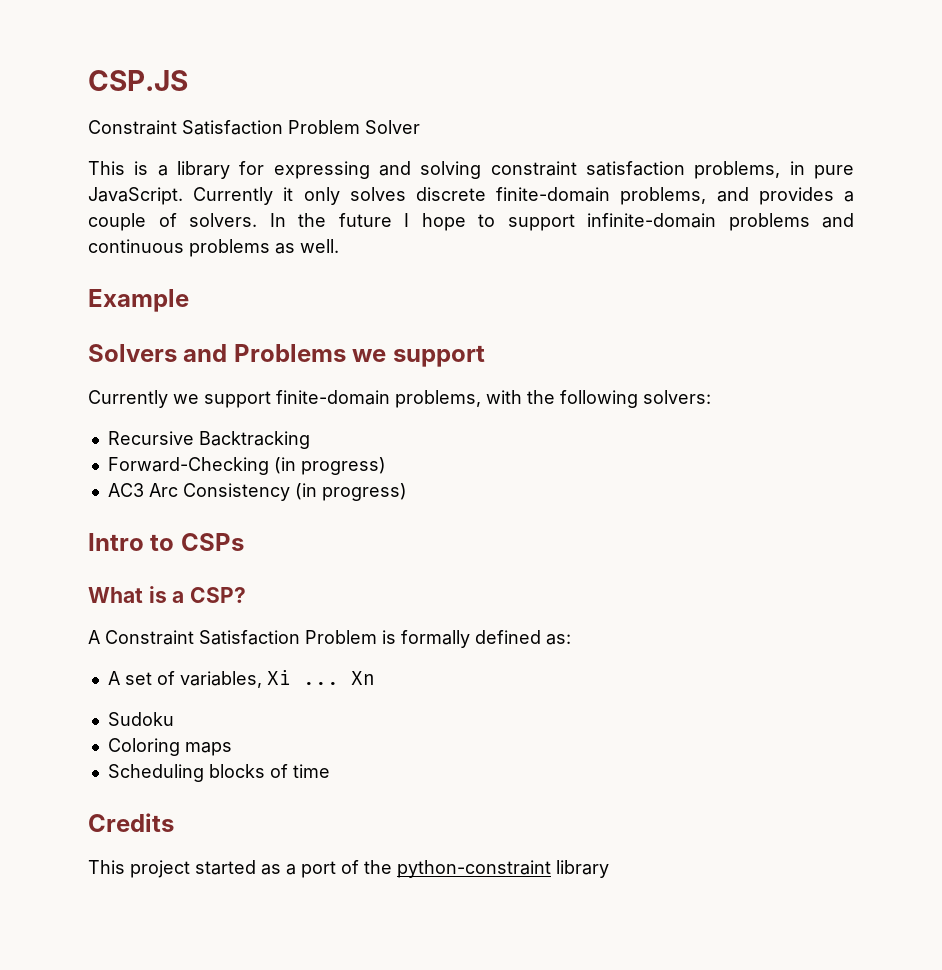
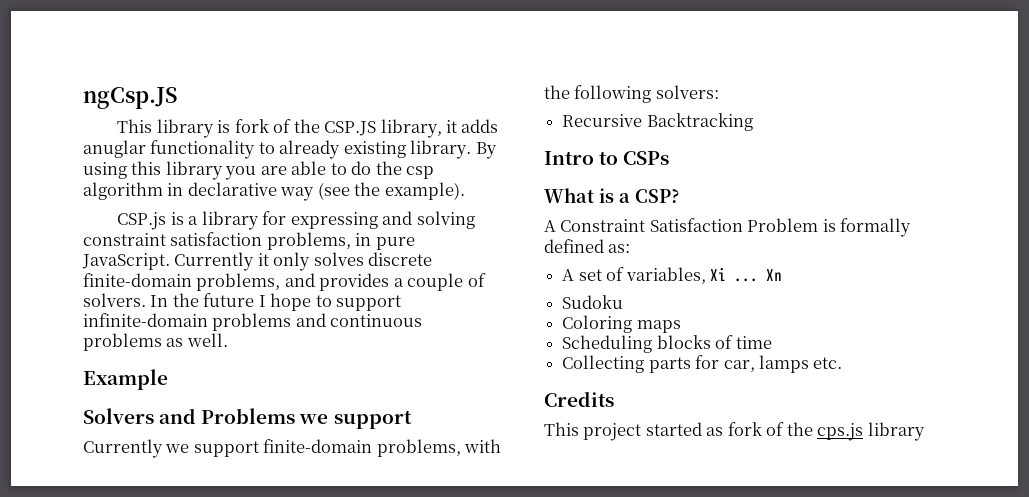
[88,70,188,91] [88,120,420,135] [88,161,125,175] CSP.JS // Constraint Satisfaction Problem Solver // This -> [83,87,178,109] [117,119,499,138] [83,140,497,159] [83,161,435,180] [83,182,465,201] [117,212,167,230] ngCsp.JS // This library is fork of the CSP.JS library, it adds anuglar functionality to already existing library. By using this library you are able to do the csp algorithm in declarative way (see the example). // CSP.js
[107,457,386,475] [107,483,407,501] // Forward-Checking (in progress) // AC3 Arc Consistency (in progress) -> (753, 122) none
(330, 771) none -> [562,355,843,373] // Collecting parts for car, lamps etc.
[286,860,551,878] a port of the python-constraint -> [727,422,864,441] fork of the cps.js

